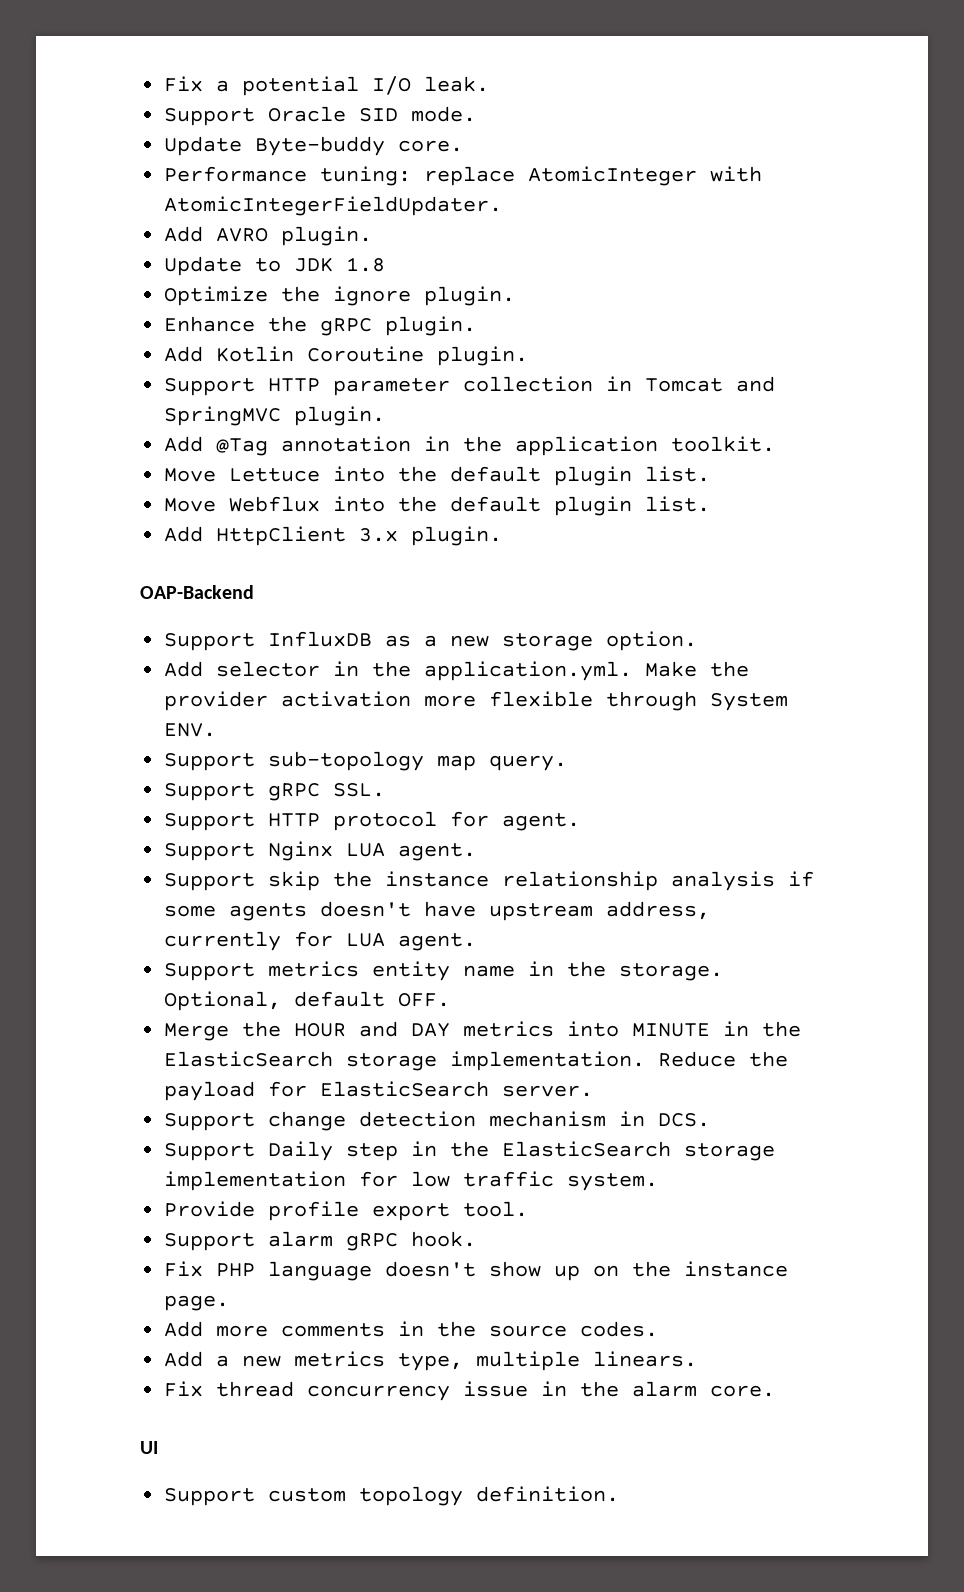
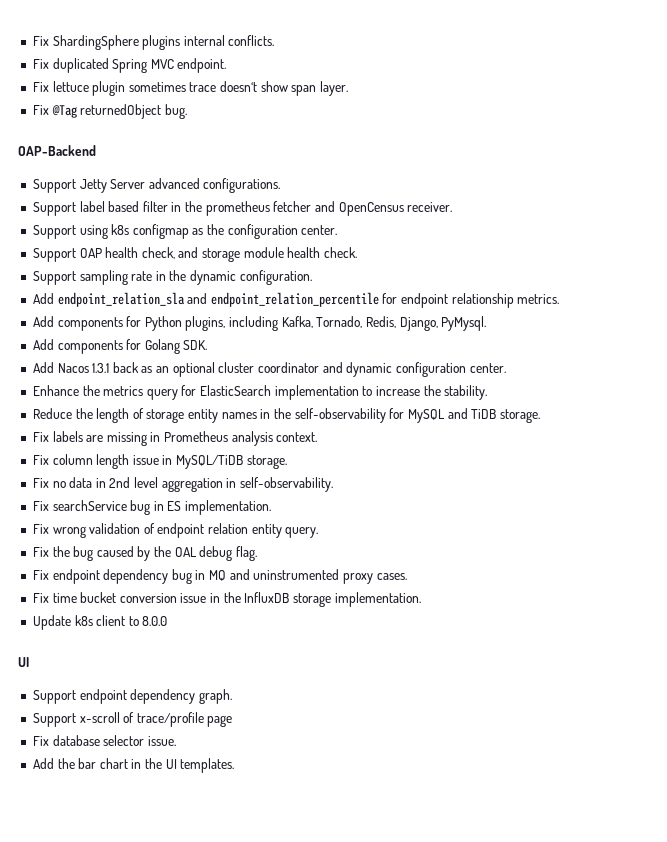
[164,76,490,96] [164,106,477,126] [164,136,464,156] [164,166,763,186] [164,196,503,216] [164,226,373,246] [164,256,386,276] [164,286,516,306] [164,316,477,336] [164,346,529,366] [164,376,776,396] [164,406,386,426] [164,436,776,456] [164,466,711,486] [164,496,711,516] [164,526,503,546] [140,585,254,599] [164,631,698,651] [164,661,750,681] [164,691,789,711] [164,723,217,737] [164,751,568,771] [164,783,386,801] [164,811,581,831] [164,841,477,861] [164,871,815,891] [164,901,711,921] [164,931,477,951] [164,961,724,981] [164,991,451,1011] [164,1021,802,1041] [164,1051,789,1071] [164,1081,594,1101] [164,1111,711,1131] [164,1141,776,1161] [164,1171,659,1191] [164,1201,529,1221] [164,1231,477,1251] [164,1261,789,1281] [164,1295,230,1311] [164,1321,659,1337] [164,1351,698,1371] [164,1381,776,1401] [140,1441,158,1454] [164,1486,620,1506] Fix a potential I/O leak. // Support Oracle SID mode. // Update Byte-buddy core. // Performance tuning: replace AtomicInteger with AtomicIntegerFieldUpdater. // Add AVRO plugin. // Update to JDK 1.8 // Optimize the ignore plugin. // Enhance the gRPC plugin. // Add Kotlin Coroutine plugin. // Support HTTP parameter collection in Tomcat and SpringMVC plugin. // Add @Tag annotation in the application toolkit. // Move Lettuce into the default plugin list. // Move Webflux into the default plugin list. // Add HttpClient 3.x plugin. // OAP-Backend // Support InfluxDB as a new storage option. // Add selector in the application.yml. Make the provider activation more flexible through System ENV. // Support sub-topology map query. // Support gRPC SSL. // Support HTTP protocol for agent. // Support Nginx LUA agent. // Support skip the instance relationship analysis if some agents doesn't have upstream address, currently for LUA agent. // Support metrics entity name in the storage. Optional, default OFF. // Merge the HOUR and DAY metrics into MINUTE in the ElasticSearch storage implementation. Reduce the payload for ElasticSearch server. // Support change detection mechanism in DCS. // Support Daily step in the ElasticSearch storage implementation for low traffic system. // Provide profile export tool. // Support alarm gRPC hook. // Fix PHP language doesn't show up on the instance page. // Add more comments in the source codes. // Add a new metrics type, multiple linears. // Fix thread concurrency issue in the alarm core. // UI // Support custom topology definition. -> [32,35,275,50] [32,58,227,73] [32,81,349,96] [32,104,187,119] [18,145,96,156] [32,178,281,193] [32,201,453,216] [32,224,338,239] [32,247,358,262] [32,270,312,285] [32,292,560,308] [32,316,487,331] [32,339,208,354] [32,362,506,377] [32,385,488,400] [32,408,540,423] [32,431,318,446] [32,454,287,469] [32,477,334,492] [32,500,272,515] [32,523,319,538] [32,546,258,561] [32,569,407,584] [32,592,421,607] [32,615,168,630] [18,657,29,667] [32,689,232,704] [32,712,233,727] [32,735,176,746] [32,758,235,773] Fix ShardingSphere plugins internal conflicts. // Fix duplicated Spring MVC endpoint. // Fix lettuce plugin sometimes trace doesn‘t show span layer. // Fix @Tag returnedObject bug. // OAP-Backend // Support Jetty Server advanced configurations. // Support label based filter in the prometheus fetcher and OpenCensus receiver. // Support using k8s configmap as the configuration center. // Support OAP health check, and storage module health check. // Support sampling rate in the dynamic configuration. // Add endpoint_relation_sla and endpoint_relation_percentile for endpoint relationship metrics. // Add components for Python plugins, including Kafka, Tornado, Redis, Django, PyMysql. // Add components for Golang SDK. // Add Nacos 1.3.1 back as an optional cluster coordinator and dynamic configuration center. // Enhance the metrics query for ElasticSearch implementation to increase the stability. // Reduce the length of storage entity names in the self-observability for MySQL and TiDB storage. // Fix labels are missing in Prometheus analysis context. // Fix column length issue in MySQL/TiDB storage. // Fix no data in 2nd level aggregation in self-observability. // Fix searchService bug in ES implementation. // Fix wrong validation of endpoint relation entity query. // Fix the bug caused by the OAL debug flag. // Fix endpoint dependency bug in MQ and uninstrumented proxy cases. // Fix time bucket conversion issue in the InfluxDB storage implementation. // Update k8s client to 8.0.0 // UI // Support endpoint dependency graph. // Support x-scroll of trace/profile page // Fix database selector issue. // Add the bar chart in the UI templates.

